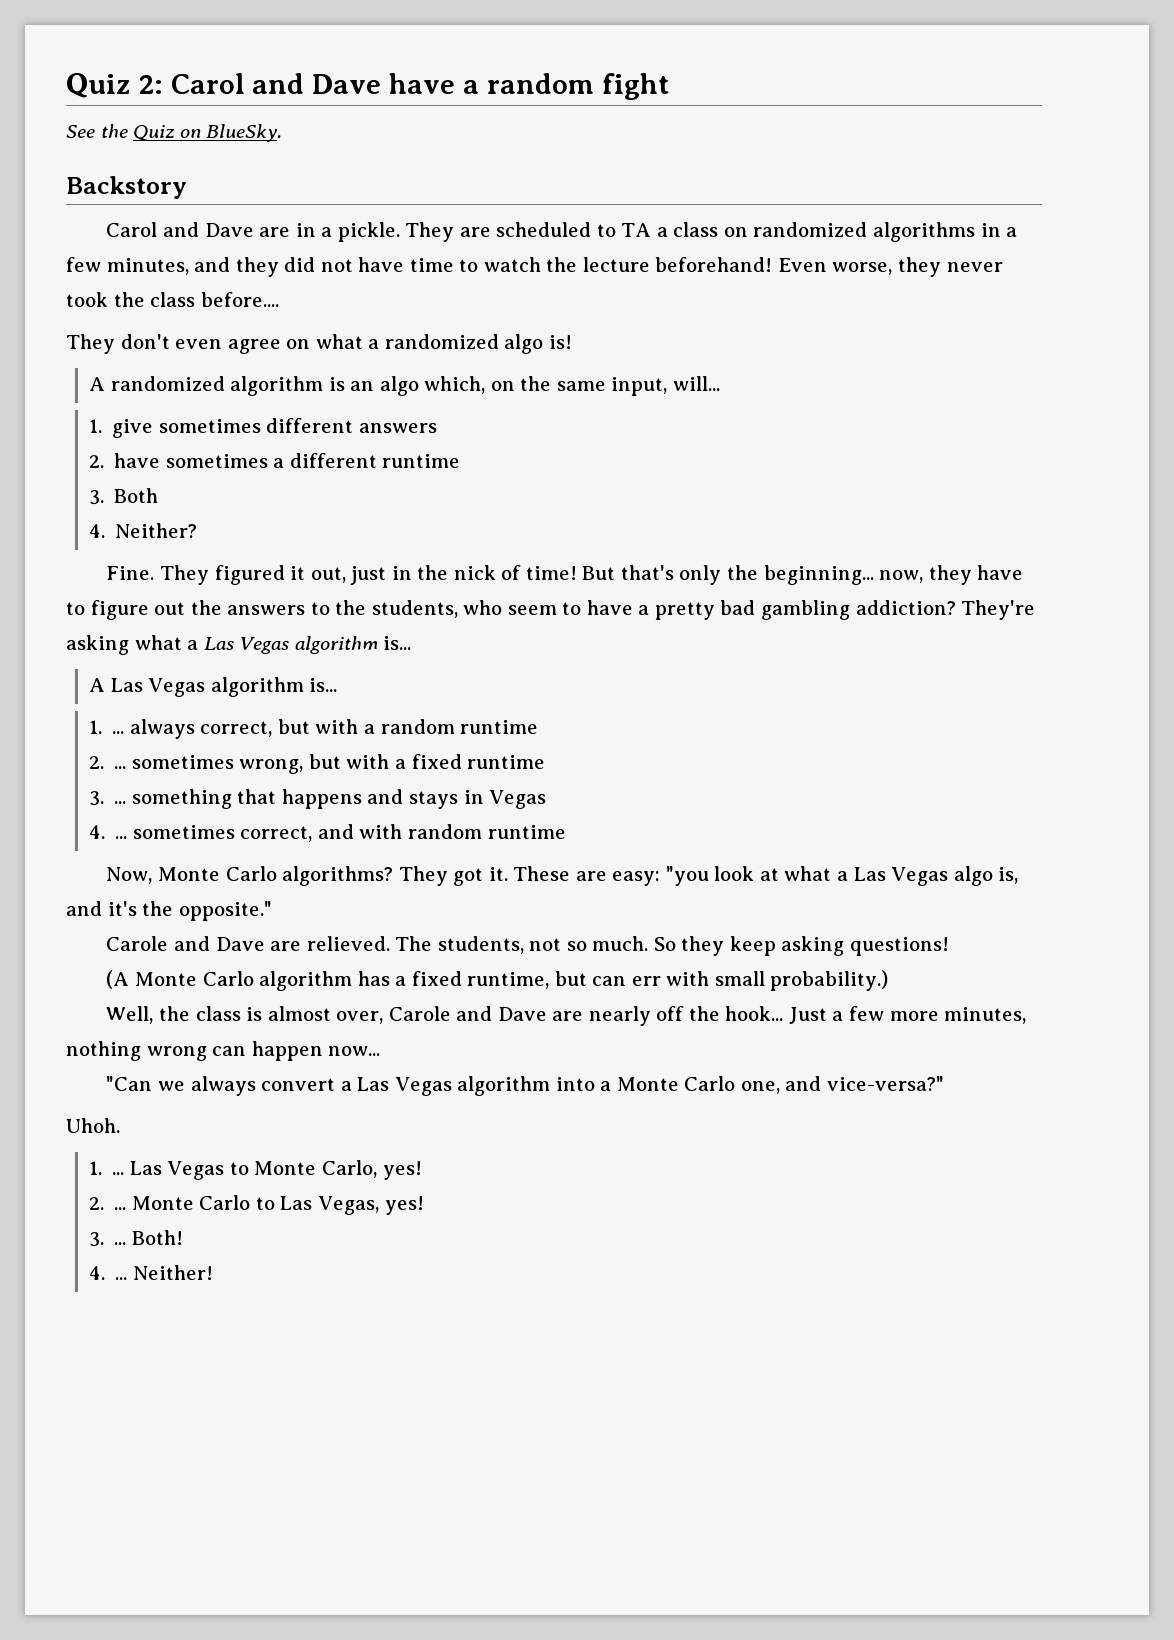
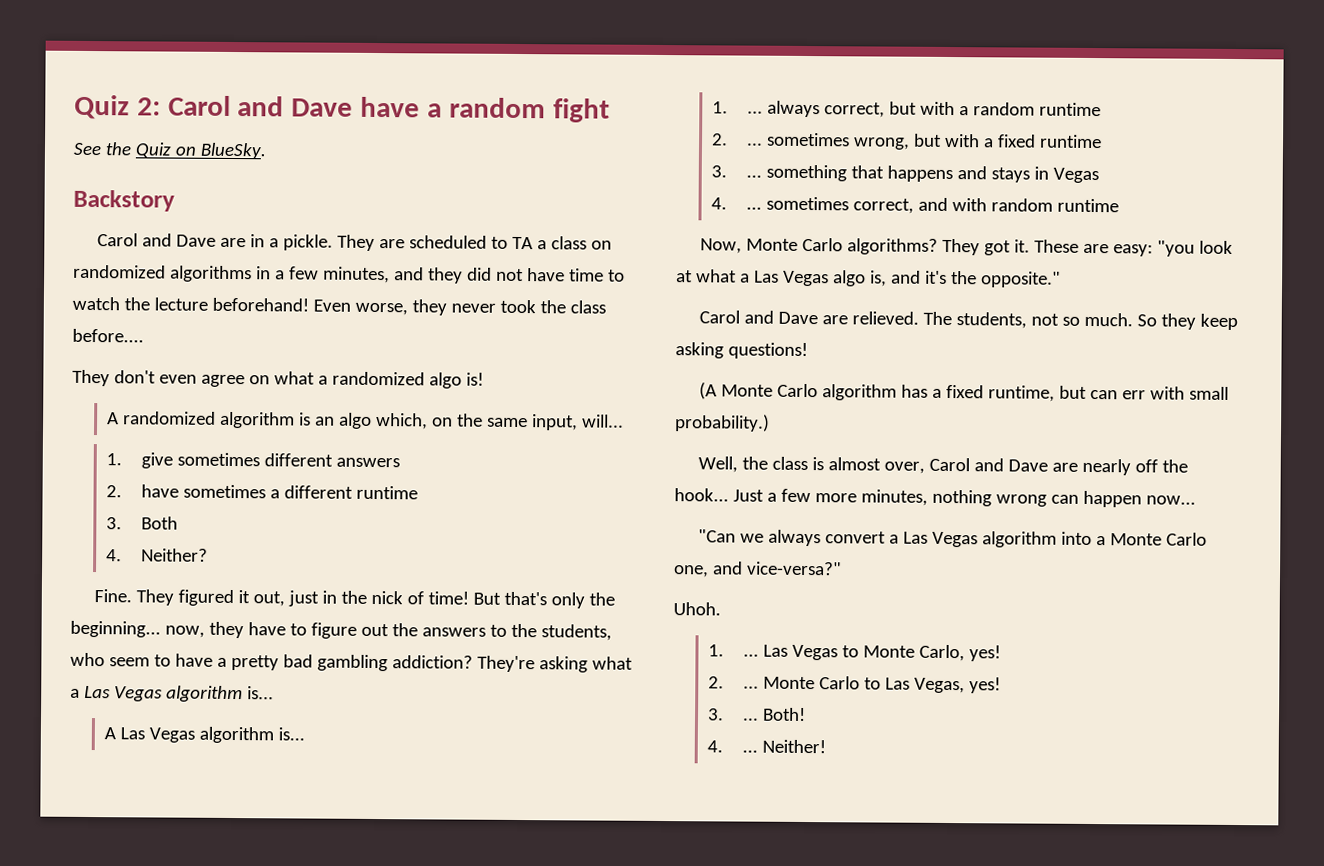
[106,936,169,951] Carole -> [699,310,741,324] Carol
[388,1006,451,1021] Carole -> [929,457,971,472] Carol

